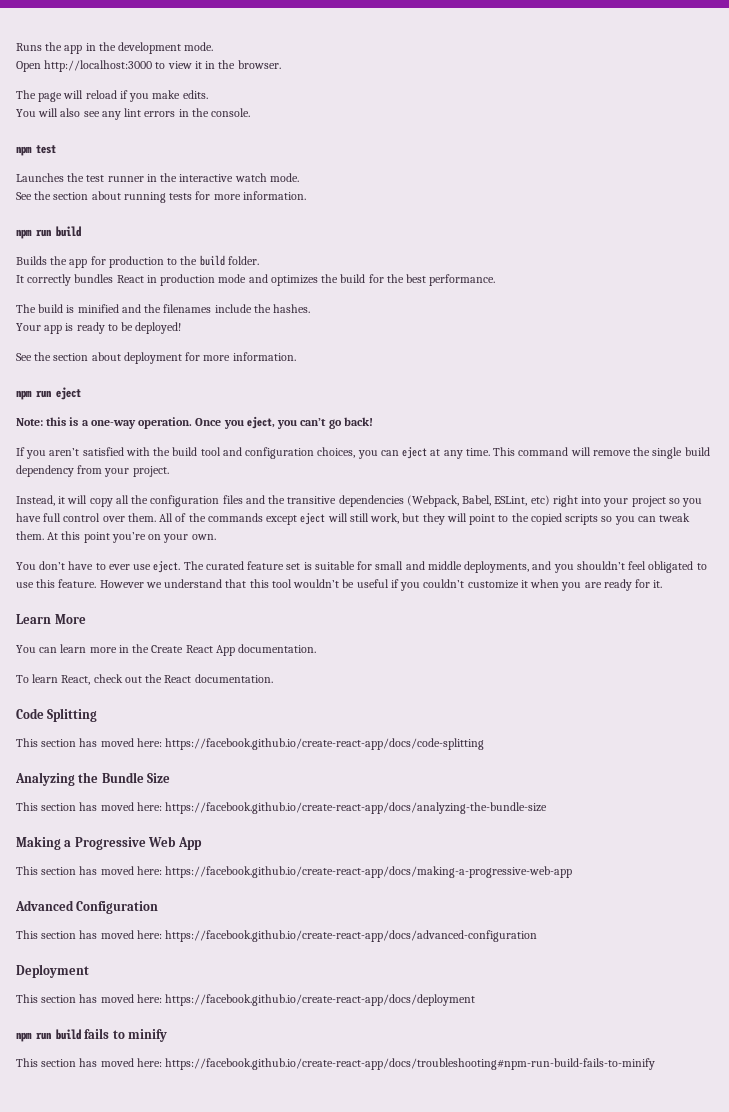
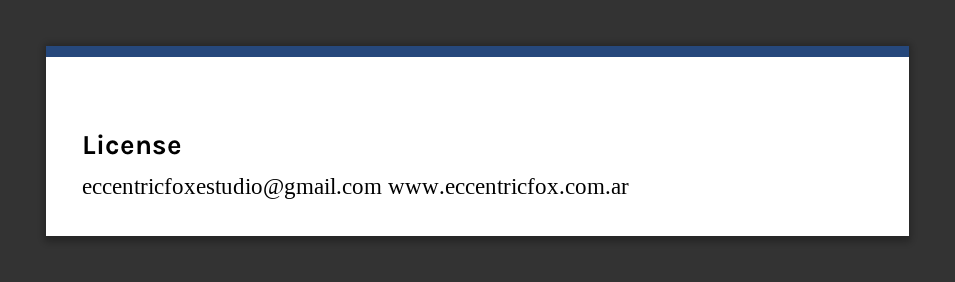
[16,42,214,54] [16,60,281,72] [16,90,208,102] [16,108,251,120] [16,145,56,156] [16,173,299,182] [16,191,306,203] [16,226,81,239] [16,255,259,268] [16,274,496,286] [16,304,311,313] [16,322,182,334] [16,352,296,364] [16,387,81,400] [16,416,373,429] [16,447,710,459] [16,465,169,477] [16,495,703,507] [16,513,691,525] [16,531,216,543] [16,561,707,573] [16,579,663,591] [16,614,86,624] [16,644,317,656] [16,674,273,685] [16,708,98,722] [16,738,485,750] [15,772,171,786] [16,802,548,814] [16,836,202,850] [16,866,573,878] [15,900,159,914] [16,930,538,942] [16,964,89,978] [16,994,476,1006] [16,1028,168,1042] [16,1058,656,1070] Runs the app in the development mode. // Open http://localhost:3000 to view it in the browser. // The page will reload if you make edits. // You will also see any lint errors in the console. // npm test // Launches the test runner in the interactive watch mode. // See the section about running tests for more information. // npm run build // Builds the app for production to the build folder. // It correctly bundles React in production mode and optimizes the build for the best performance. // The build is minified and the filenames include the hashes. // Your app is ready to be deployed! // See the section about deployment for more information. // npm run eject // Note: this is a one-way operation. Once you eject, you can’t go back! // If you aren’t satisfied with the build tool and configuration choices, you can eject at any time. This command will remove the single build dependency from your project. // Instead, it will copy all the configuration files and the transitive dependencies (Webpack, Babel, ESLint, etc) right into your project so you have full control over them. All of the commands except eject will still work, but they will point to the copied scripts so you can tweak them. At this point you’re on your own. // You don’t have to ever use eject. The curated feature set is suitable for small and middle deployments, and you shouldn’t feel obligated to use this feature. However we understand that this tool wouldn’t be useful if you couldn’t customize it when you are ready for it. // Learn More // You can learn more in the Create React App documentation. // To learn React, check out the React documentation. // Code Splitting // This section has moved here: https://facebook.github.io/create-react-app/docs/code-splitting // Analyzing the Bundle Size // This section has moved here: https://facebook.github.io/create-react-app/docs/analyzing-the-bundle-size // Making a Progressive Web App // This section has moved here: https://facebook.github.io/create-react-app/docs/making-a-progressive-web-app // Advanced Configuration // This section has moved here: https://facebook.github.io/create-react-app/docs/advanced-configuration // Deployment // This section has moved here: https://facebook.github.io/create-react-app/docs/deployment // npm run build fails to minify // This section has moved here: https://facebook.github.io/create-react-app/docs/troubleshooting#npm-run-build-fails-to-minify -> [82,134,182,155] [82,178,630,199] License // eccentricfoxestudio@gmail.com www.eccentricfox.com.ar

